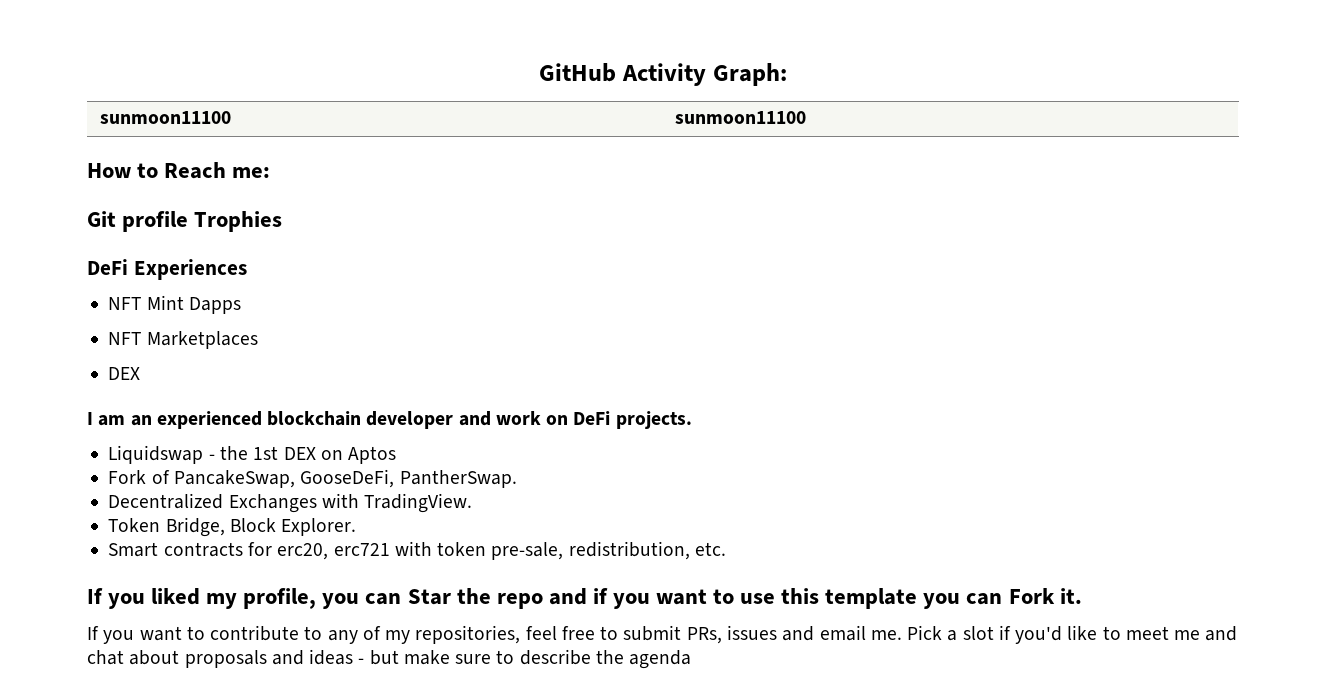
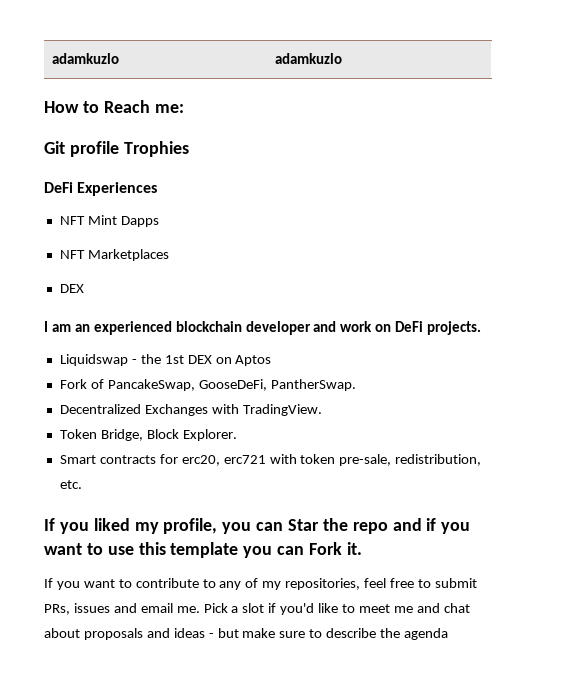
[539,63,787,86] [99,111,231,124] [674,111,806,124] GitHub Activity Graph: // sunmoon11100 | sunmoon11100 -> [52,53,120,64] [275,53,343,64] adamkuzlo | adamkuzlo

